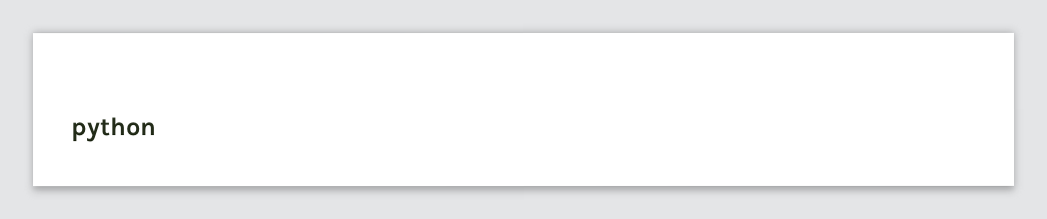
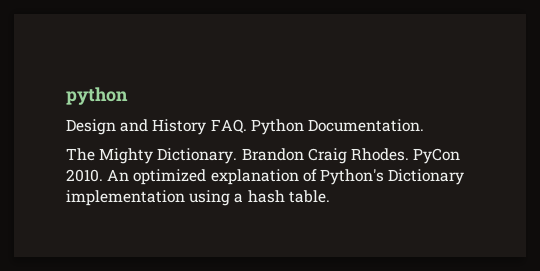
(157, 130) none -> [66,119,424,135] [66,148,461,164] [66,169,465,185] [66,190,330,206] // Design and History FAQ. Python Documentation. // The Mighty Dictionary. Brandon Craig Rhodes. PyCon 2010. An optimized explanation of Python's Dictionary implementation using a hash table.

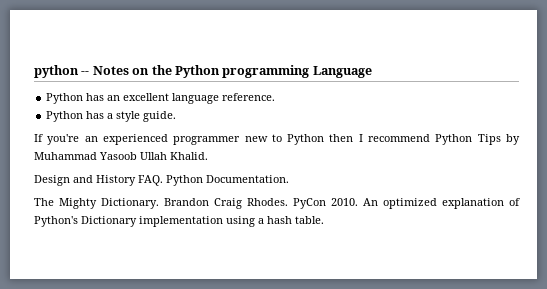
(128, 96) none -> [81,65,372,78] [46,93,276,104] [46,111,177,122] [34,134,521,145] [34,152,208,160] -- Notes on the Python programming Language // Python has an excellent language reference. // Python has a style guide. // If you're an experienced programmer new to Python then I recommend Python Tips by Muhammad Yasoob Ullah Khalid.

